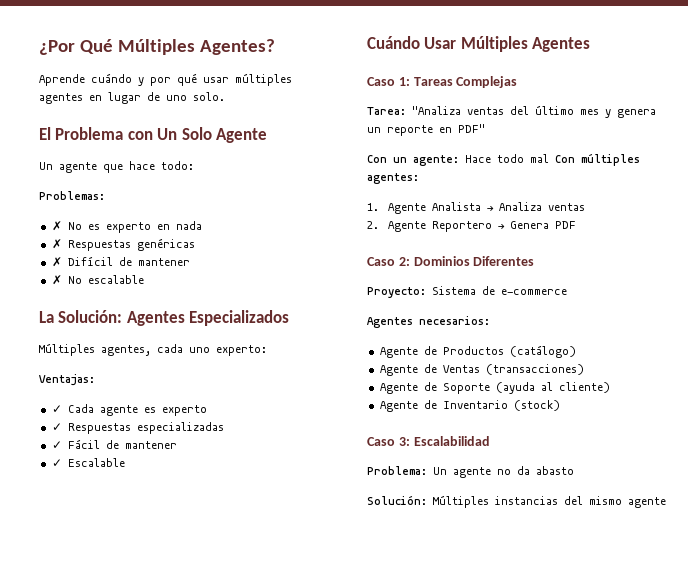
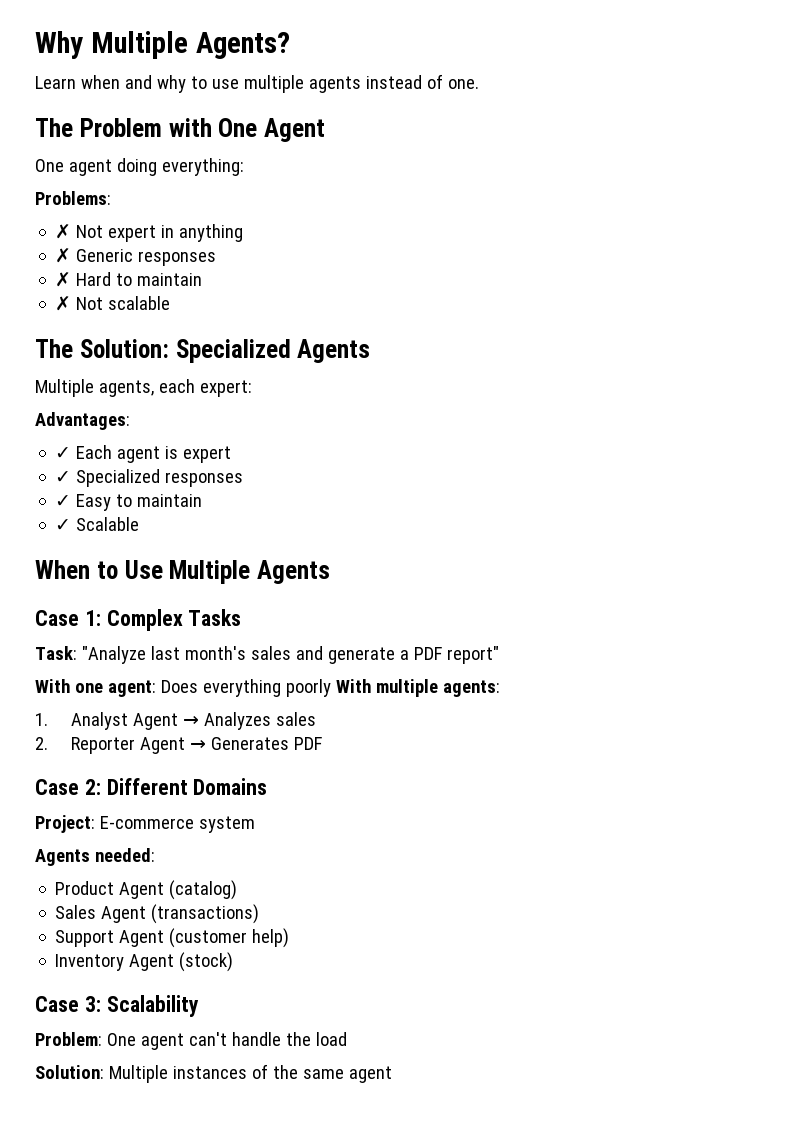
[39,39,276,55] [39,73,292,86] [39,92,225,104] [39,127,268,143] [39,161,194,173] [39,191,105,200] [51,221,202,233] [51,238,195,251] [51,256,190,267] [51,275,144,285] [39,310,290,326] [39,343,267,356] [39,374,95,386] [51,404,207,416] [51,422,224,434] [51,439,177,449] [51,458,125,467] [367,36,591,52] [367,76,518,88] [367,105,656,118] [367,124,485,136] [367,153,640,166] [367,173,419,184] [367,202,586,214] [367,221,577,232] [367,256,535,266] [367,286,567,298] [367,316,490,328] [379,345,576,358] [379,364,584,376] [379,382,610,394] [379,400,560,412] [367,436,490,446] [367,466,574,478] [367,495,666,508] ¿Por Qué Múltiples Agentes? // Aprende cuándo y por qué usar múltiples agentes en lugar de uno solo. // El Problema con Un Solo Agente // Un agente que hace todo: // Problemas: // ✗ No es experto en nada // ✗ Respuestas genéricas // ✗ Difícil de mantener // ✗ No escalable // La Solución: Agentes Especializados // Múltiples agentes, cada uno experto: // Ventajas: // ✓ Cada agente es experto // ✓ Respuestas especializadas // ✓ Fácil de mantener // ✓ Escalable // Cuándo Usar Múltiples Agentes // Caso 1: Tareas Complejas // Tarea: "Analiza ventas del último mes y genera un reporte en PDF" // Con un agente: Hace todo mal Con múltiples agentes: // 1. Agente Analista → Analiza ventas // 2. Agente Reportero → Genera PDF // Caso 2: Dominios Diferentes // Proyecto: Sistema de e-commerce // Agentes necesarios: // Agente de Productos (catálogo) // Agente de Ventas (transacciones) // Agente de Soporte (ayuda al cliente) // Agente de Inventario (stock) // Caso 3: Escalabilidad // Problema: Un agente no da abasto // Solución: Múltiples instancias del mismo agente -> [35,31,290,59] [35,74,479,93] [35,118,325,142] [35,158,244,176] [35,191,111,205] [55,224,244,242] [55,248,217,266] [55,272,203,287] [55,296,171,311] [35,339,371,363] [35,379,252,397] [35,412,130,430] [55,445,232,463] [55,469,244,487] [55,494,203,511] [55,517,140,531] [35,560,330,584] [35,609,242,631] [35,646,499,664] [35,679,500,697] [35,712,316,730] [35,737,322,754] [35,778,268,795] [35,815,255,833] [35,848,155,866] [55,880,238,900] [55,904,260,924] [55,928,290,948] [55,952,234,972] [35,995,199,1017] [35,1032,347,1050] [35,1064,392,1083] Why Multiple Agents? // Learn when and why to use multiple agents instead of one. // The Problem with One Agent // One agent doing everything: // Problems: // ✗ Not expert in anything // ✗ Generic responses // ✗ Hard to maintain // ✗ Not scalable // The Solution: Specialized Agents // Multiple agents, each expert: // Advantages: // ✓ Each agent is expert // ✓ Specialized responses // ✓ Easy to maintain // ✓ Scalable // When to Use Multiple Agents // Case 1: Complex Tasks // Task: "Analyze last month's sales and generate a PDF report" // With one agent: Does everything poorly With multiple agents: // 1. Analyst Agent → Analyzes sales // 2. Reporter Agent → Generates PDF // Case 2: Different Domains // Project: E-commerce system // Agents needed: // Product Agent (catalog) // Sales Agent (transactions) // Support Agent (customer help) // Inventory Agent (stock) // Case 3: Scalability // Problem: One agent can't handle the load // Solution: Multiple instances of the same agent

